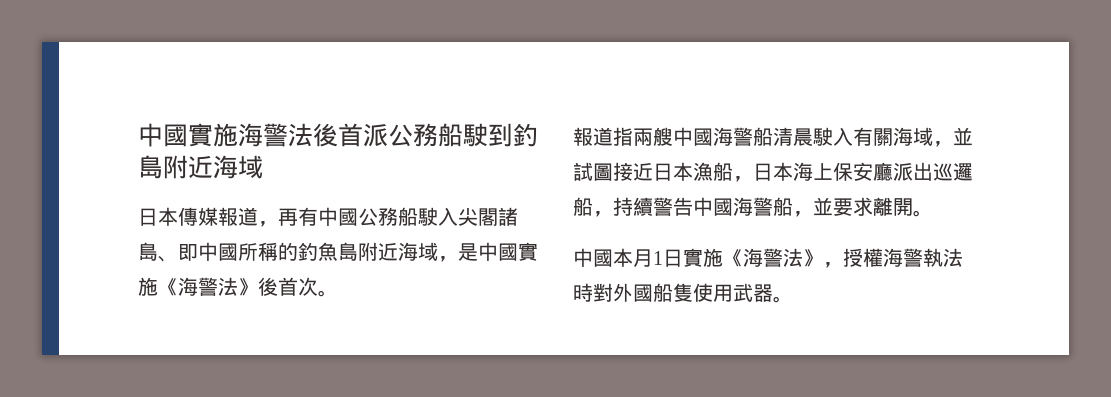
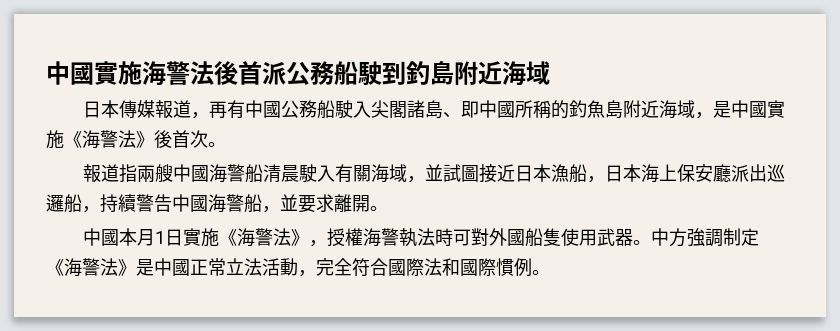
(593, 292) none -> [453,229,472,246] 可
(793, 299) none -> [651,228,760,247] [46,258,550,277] 中方強調制定《海警法》是中國正常立法活動，完全符合國際法和國際慣例。

